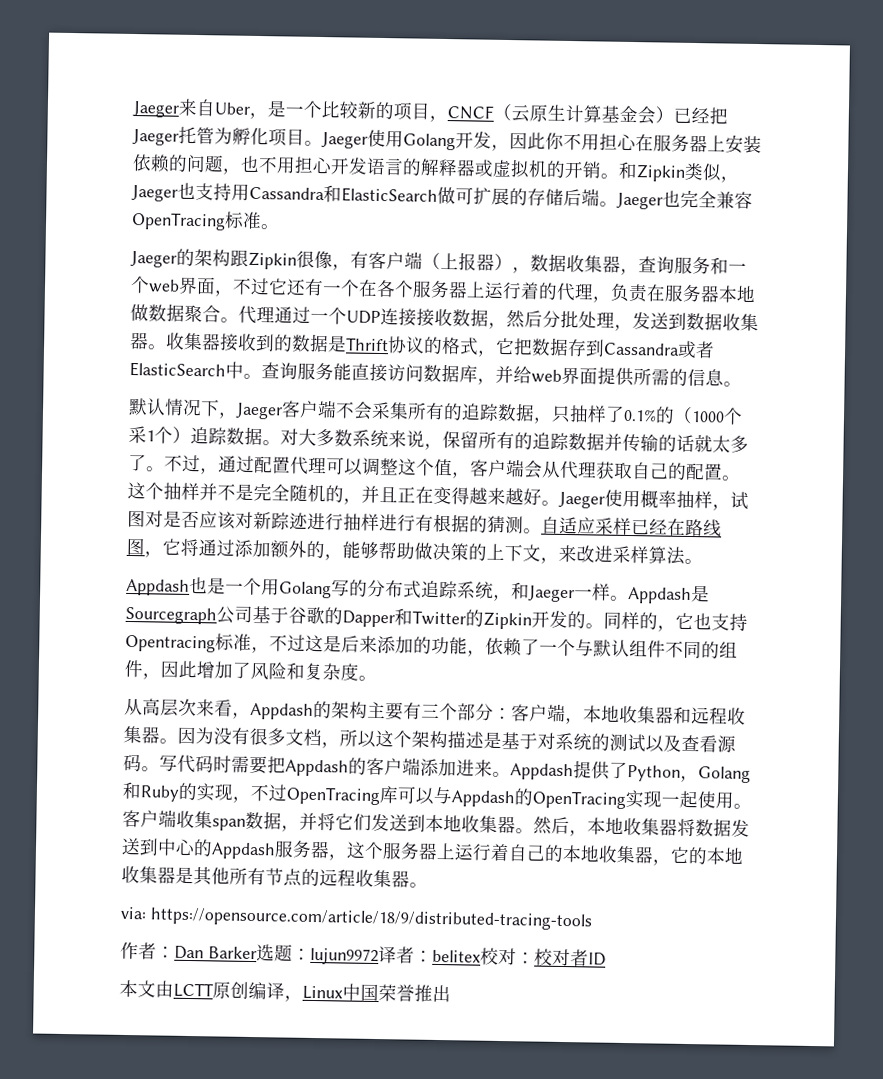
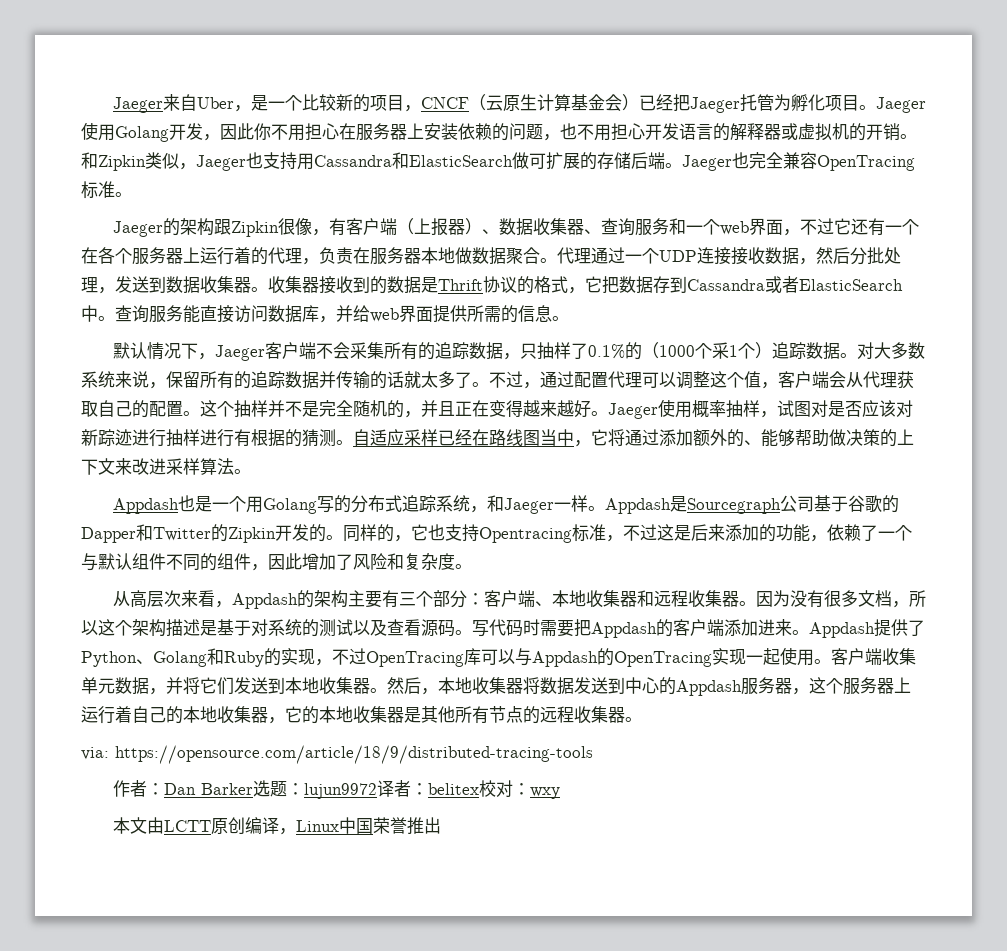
[512,253,639,276] ，数据收集器， -> [481,218,601,236] 、数据收集器、
(145, 546) none -> [540,429,574,446] 当中
[324,554,343,561] ， -> [744,440,761,445] 、
[540,557,559,564] ， -> (115, 466) none
[565,718,584,725] ， -> [534,601,552,606] 、
[680,775,699,783] ， -> [136,659,153,664] 、
[212,818,246,831] span -> [81,677,115,694] 单元
[533,948,606,967] 校对者ID -> [529,787,560,799] wxy

